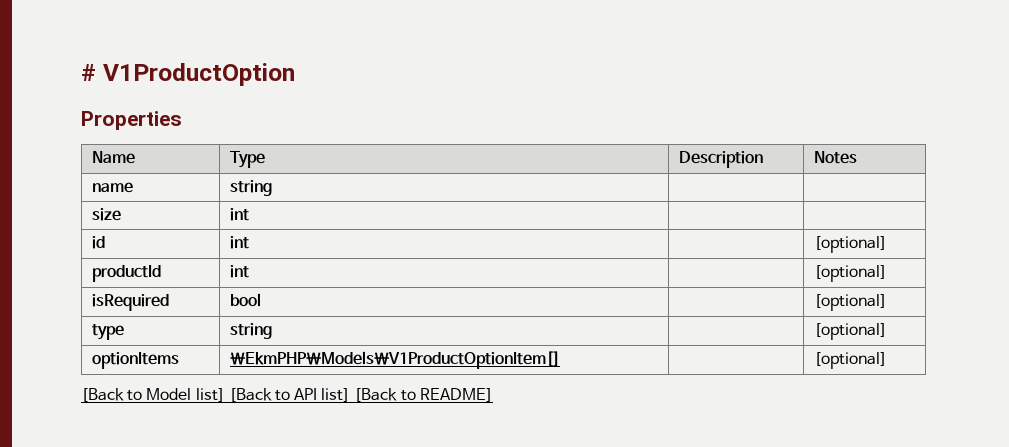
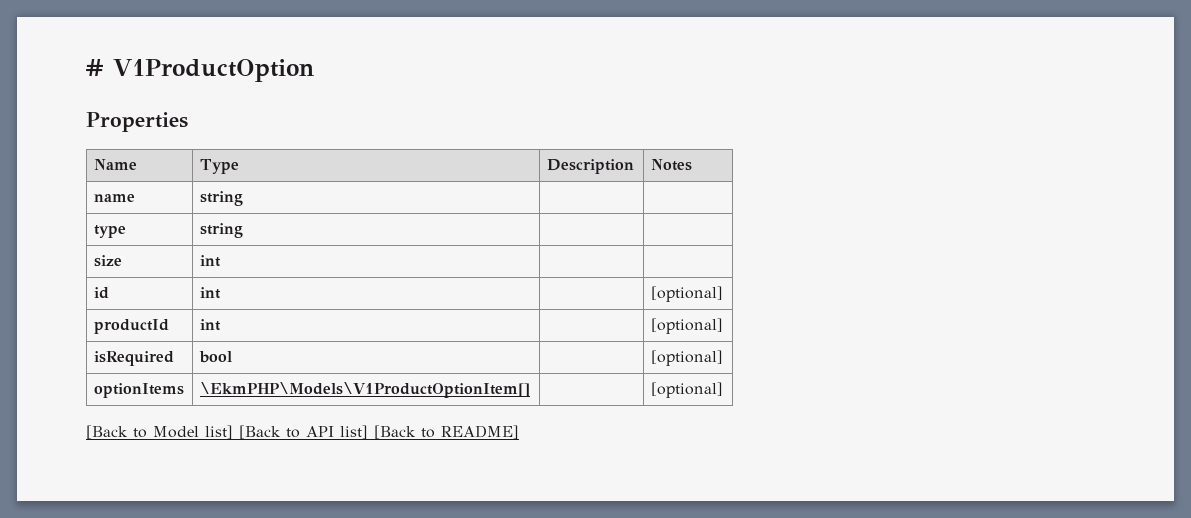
(272, 188) none -> [93,225,126,238] [199,223,243,238] // type | string | |
[91,324,124,340] [229,323,272,339] [813,323,887,340] // type | string | | [optional] -> (723, 358) none

